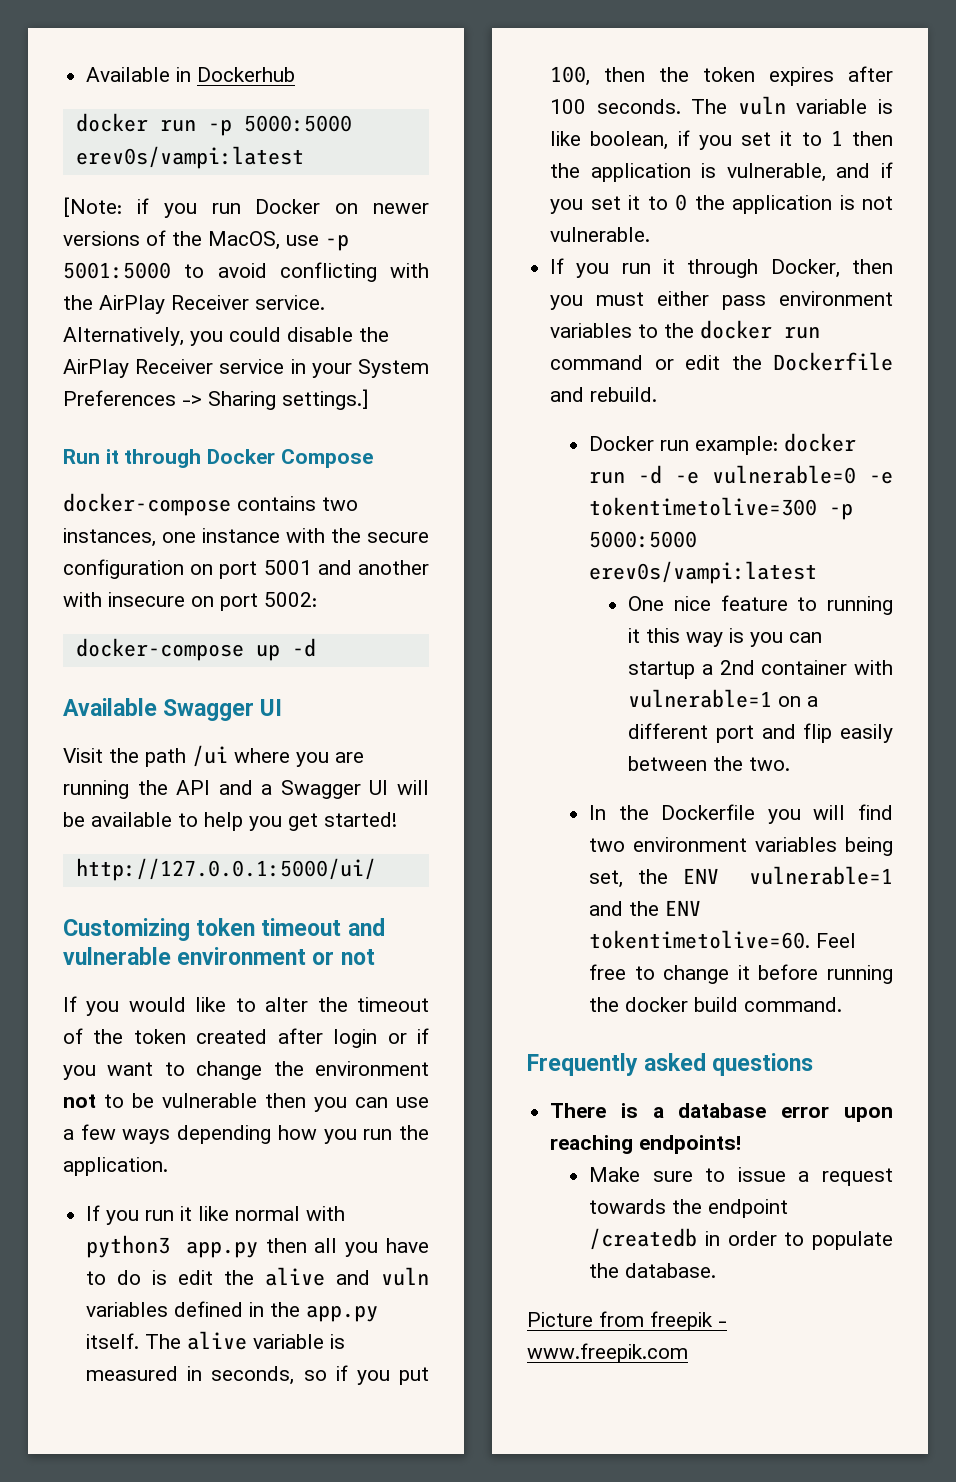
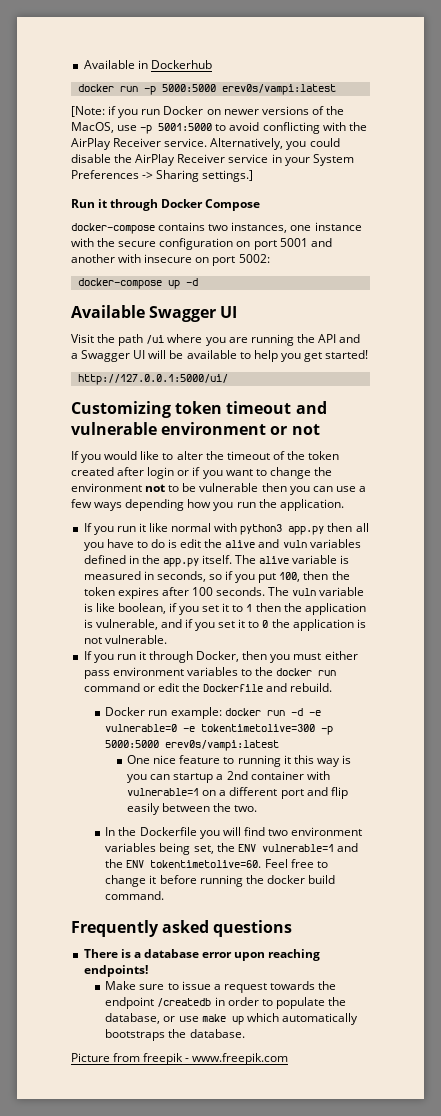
(620, 1270) none -> [105,1013,358,1025] [105,1029,187,1041] database, or use make up which automatically bootstraps the

